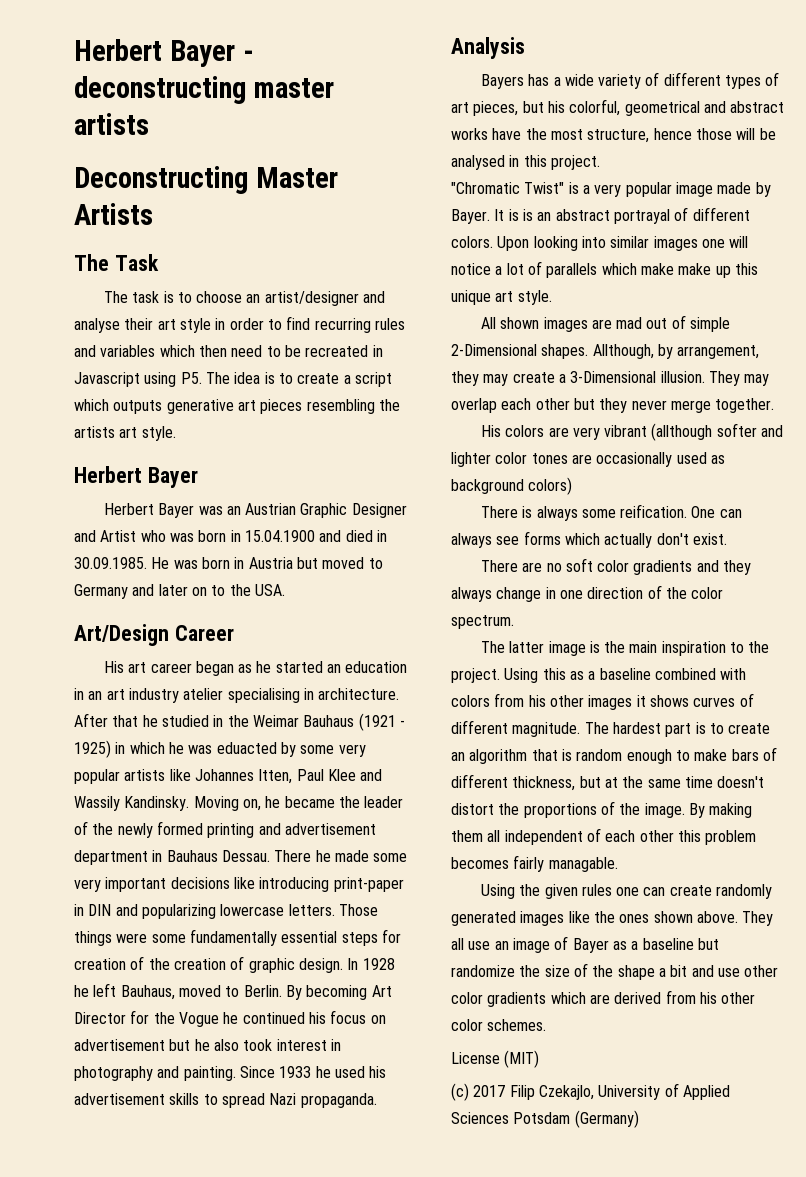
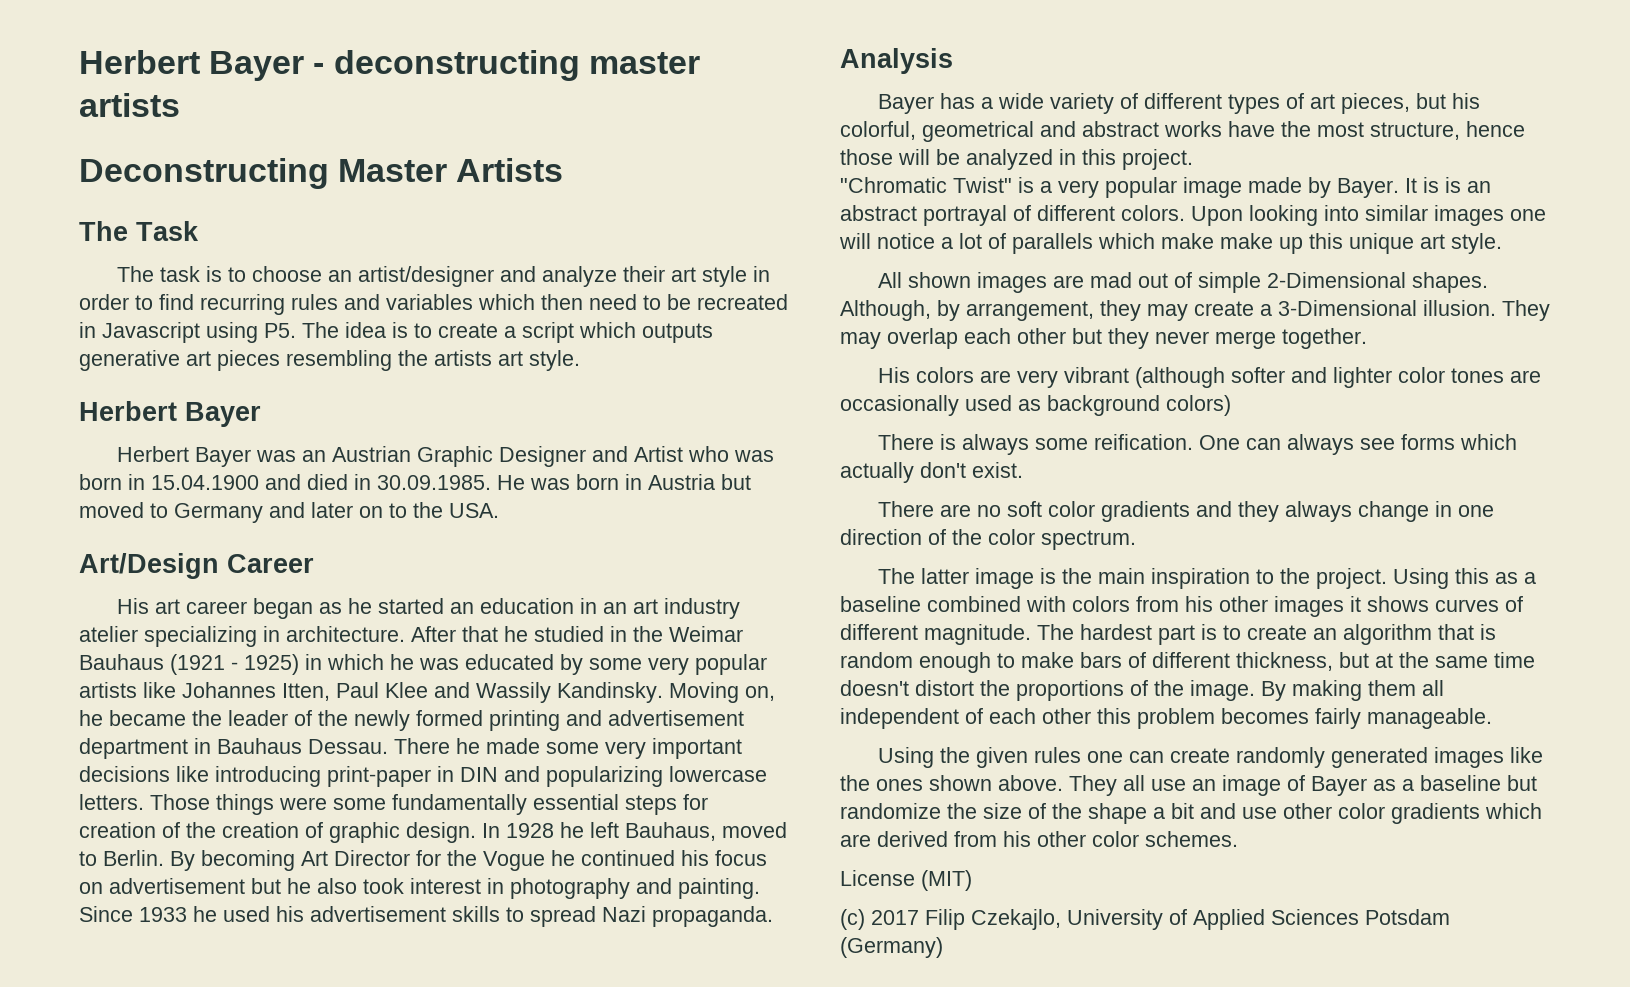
[74,318,120,333] analyse -> [542,266,618,287] analyze
[227,688,300,703] specialising -> [144,626,257,647] specializing
[216,742,277,754] eduacted -> [465,654,554,670] educated
[480,74,524,89] Bayers -> [878,94,935,114] Bayer
[451,155,505,170] analysed -> [966,149,1053,170] analyzed
[592,344,654,359] Allthough, -> [840,300,931,321] Although,
[651,423,713,441] (allthough -> [1135,367,1226,388] (although
[548,857,618,872] managable. -> [1367,708,1492,729] manageable.

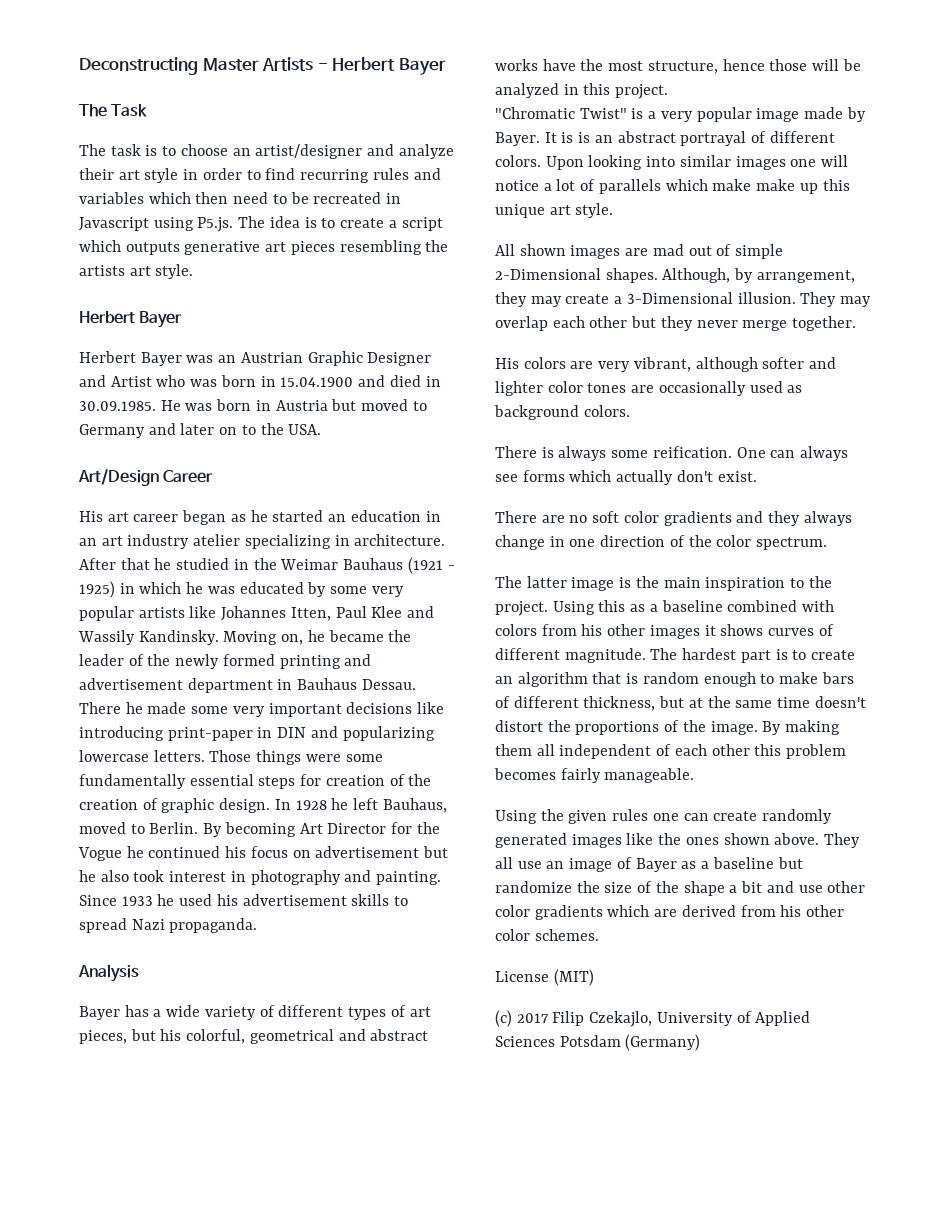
[79,50,700,81] [79,93,180,117] Herbert Bayer - deconstructing master artists // -> (79, 66) none
(564, 170) none -> [317,57,446,75] - Herbert Bayer
[264,323,296,338] P5. -> [197,217,234,232] P5.js.
[1064,367,1226,388] vibrant (although -> [633,357,758,372] vibrant, although
[1166,395,1231,416] colors) -> [583,405,630,417] colors.

